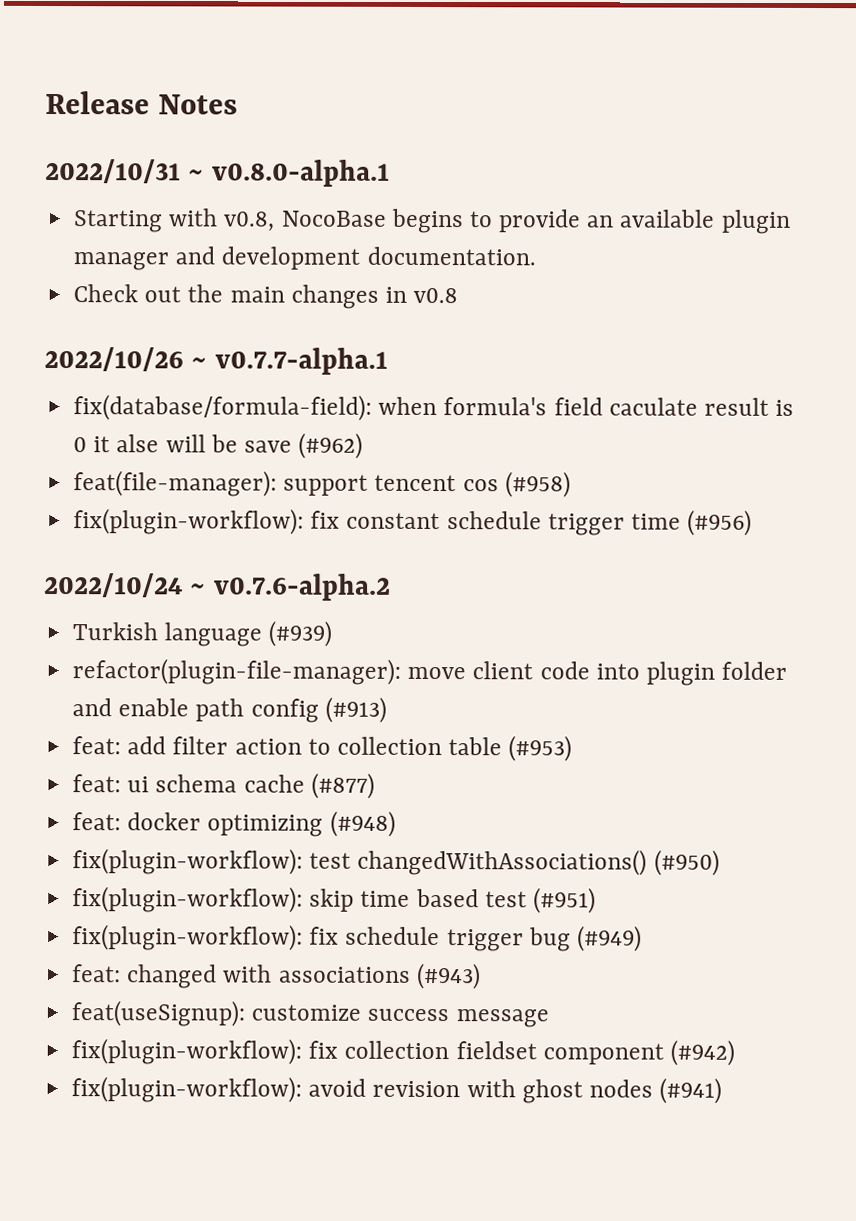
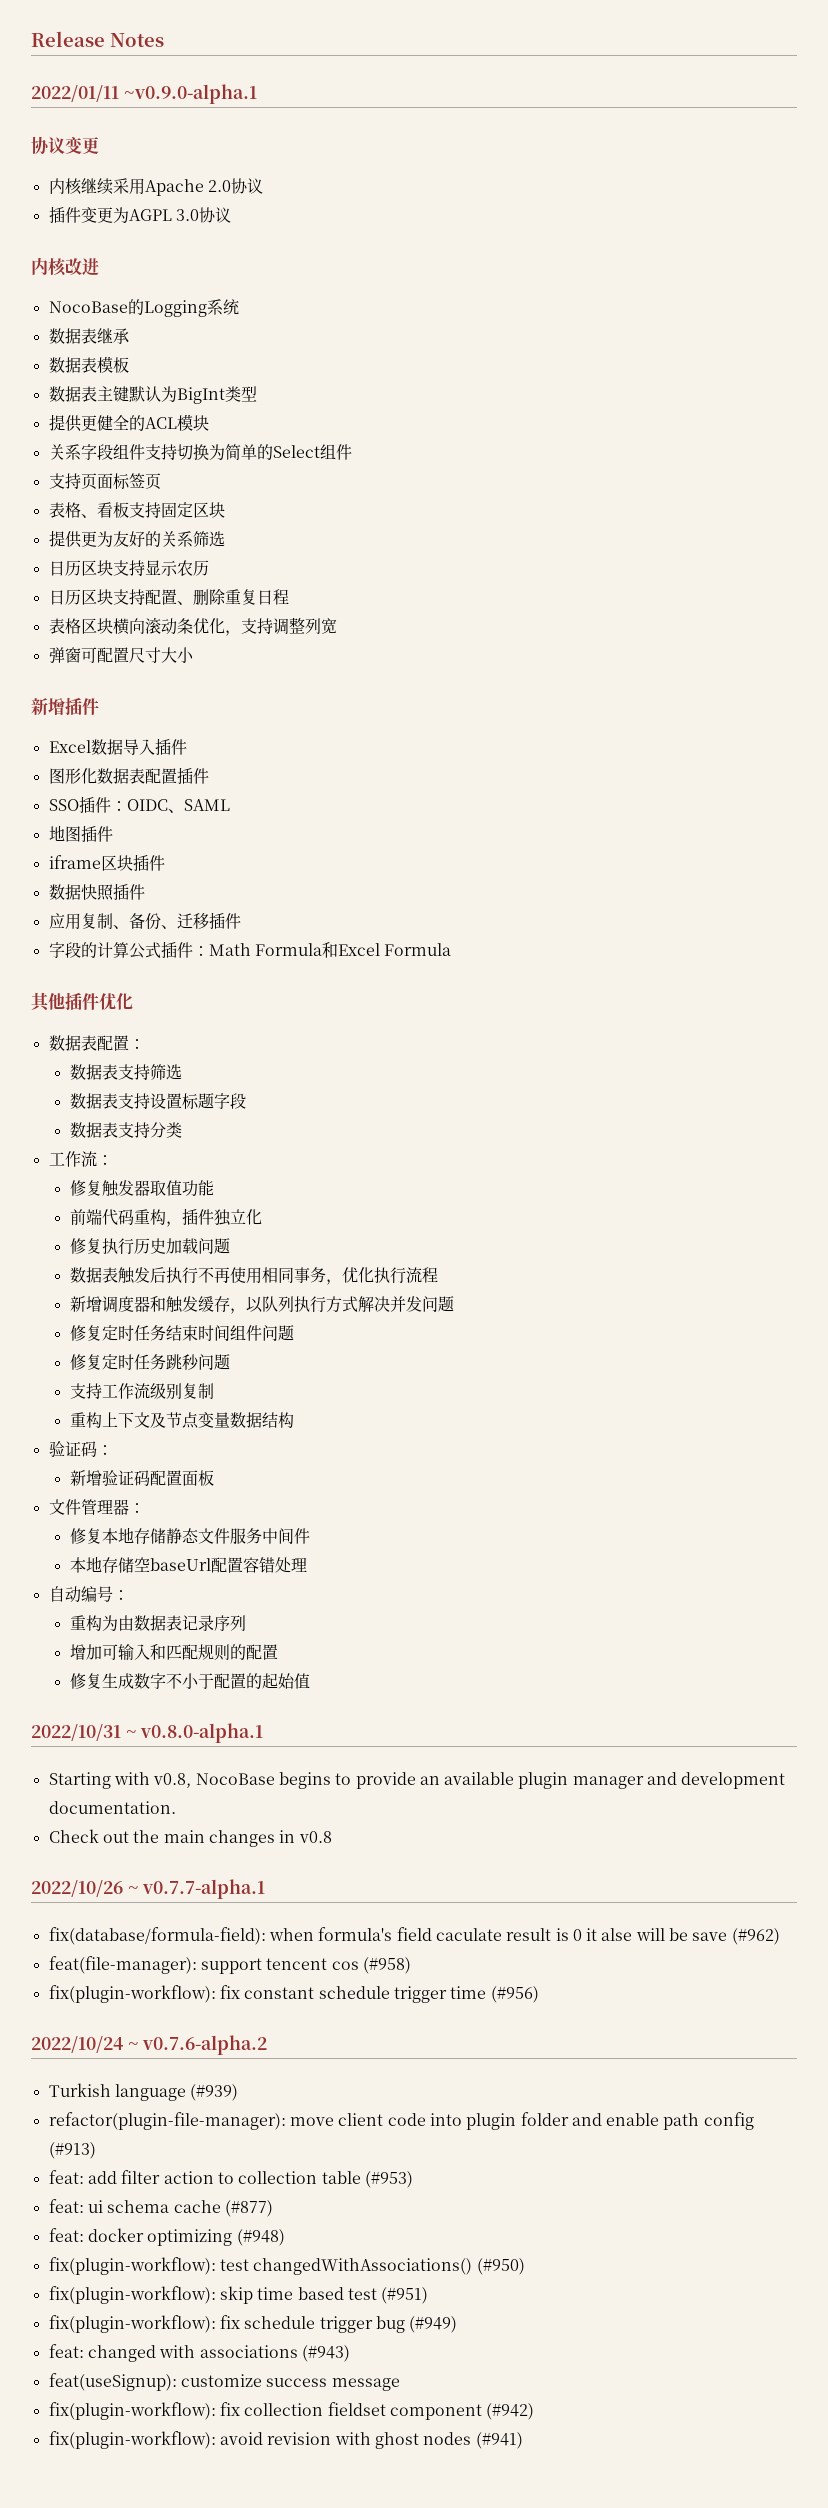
(239, 104) none -> [31,84,257,104] [31,136,99,154] [48,178,263,196] [48,206,231,223] [31,257,99,276] [48,299,239,317] [48,328,129,344] [48,356,129,373] [48,386,257,404] [48,414,209,432] [48,444,352,461] [48,473,161,490] [48,502,225,518] [48,530,225,548] [48,560,209,577] [48,589,289,605] [48,617,337,636] [48,647,194,663] [31,697,99,716] [48,738,187,755] [48,767,209,784] [48,796,230,813] [48,825,113,842] [48,854,165,871] [48,883,145,901] [48,912,241,930] [48,941,452,959] [31,992,133,1012] [48,1035,145,1051] [69,1064,182,1080] [69,1093,246,1110] [69,1122,182,1138] [48,1151,113,1167] [69,1180,214,1197] [69,1208,262,1227] [69,1238,230,1255] [69,1267,438,1285] [69,1296,454,1314] [69,1325,294,1341] [69,1354,230,1370] [69,1383,214,1399] [69,1412,294,1429] [48,1441,113,1457] [69,1470,214,1486] [48,1499,145,1515] [69,1527,310,1544] [69,1556,307,1573] [48,1586,129,1603] [69,1615,246,1631] [69,1644,278,1661] [69,1673,310,1689] // 2022/01/11 ~v0.9.0-alpha.1 // 协议变更 // 内核继续采用Apache 2.0协议 // 插件变更为AGPL 3.0协议 // 内核改进 // NocoBase的Logging系统 // 数据表继承 // 数据表模板 // 数据表主键默认为BigInt类型 // 提供更健全的ACL模块 // 关系字段组件支持切换为简单的Select组件 // 支持页面标签页 // 表格、看板支持固定区块 // 提供更为友好的关系筛选 // 日历区块支持显示农历 // 日历区块支持配置、删除重复日程 // 表格区块横向滚动条优化，支持调整列宽 // 弹窗可配置尺寸大小 // 新增插件 // Excel数据导入插件 // 图形化数据表配置插件 // SSO插件：OIDC、SAML // 地图插件 // iframe区块插件 // 数据快照插件 // 应用复制、备份、迁移插件 // 字段的计算公式插件：Math Formula和Excel Formula // 其他插件优化 // 数据表配置： // 数据表支持筛选 // 数据表支持设置标题字段 // 数据表支持分类 // 工作流： // 修复触发器取值功能 // 前端代码重构，插件独立化 // 修复执行历史加载问题 // 数据表触发后执行不再使用相同事务，优化执行流程 // 新增调度器和触发缓存，以队列执行方式解决并发问题 // 修复定时任务结束时间组件问题 // 修复定时任务跳秒问题 // 支持工作流级别复制 // 重构上下文及节点变量数据结构 // 验证码： // 新增验证码配置面板 // 文件管理器： // 修复本地存储静态文件服务中间件 // 本地存储空baseUrl配置容错处理 // 自动编号： // 重构为由数据表记录序列 // 增加可输入和匹配规则的配置 // 修复生成数字不小于配置的起始值

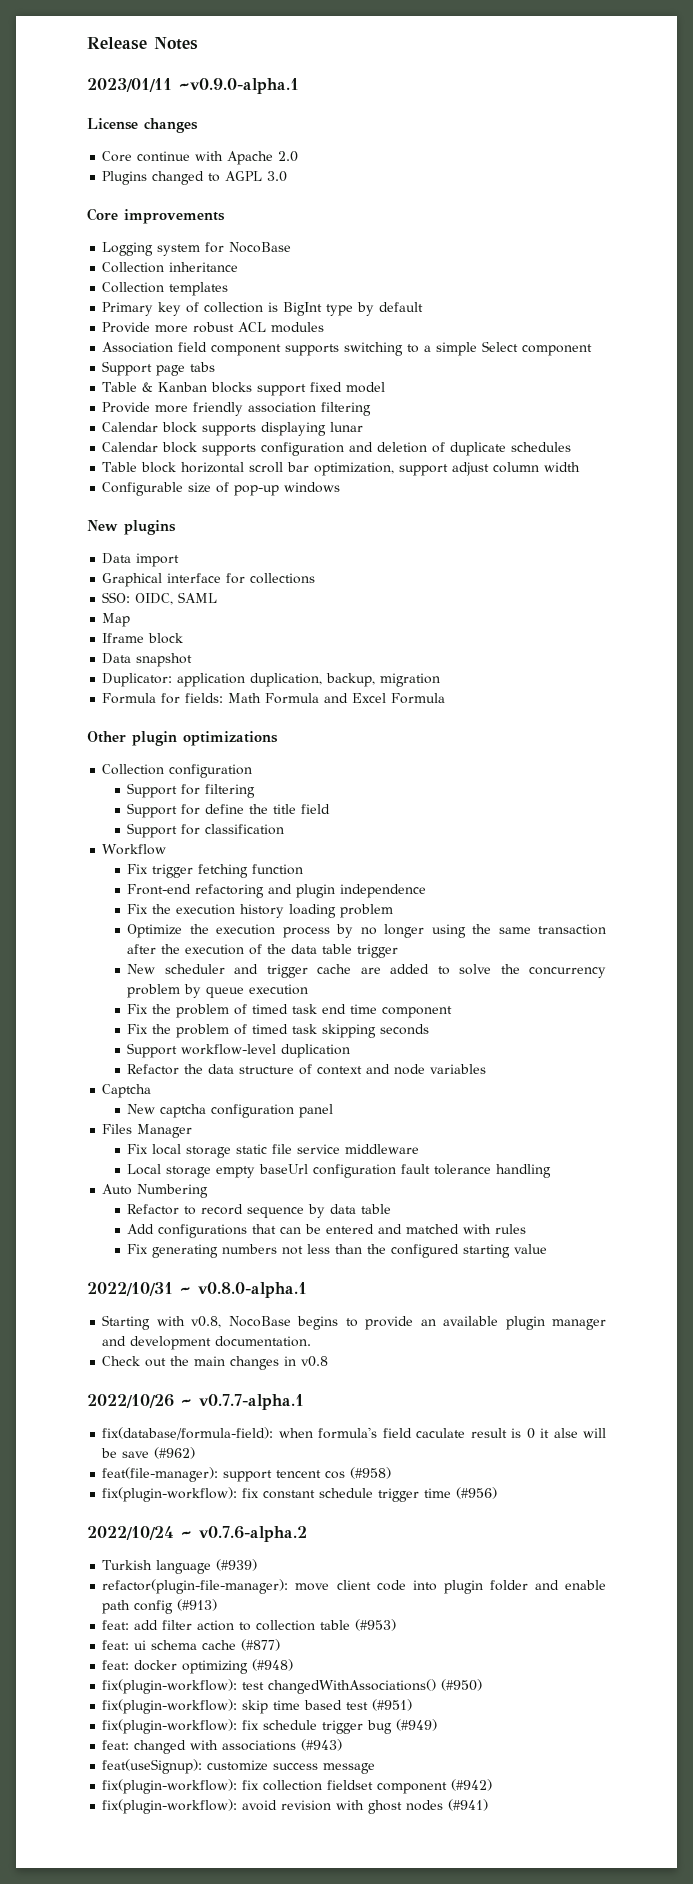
[31,85,119,102] 2022/01/11 -> [87,78,172,92] 2023/01/11
[31,136,99,154] [48,178,145,195] 协议变更 // 内核继续采用 -> [87,118,198,133] [102,151,224,162] License changes // Core continue with
[230,178,263,194] [48,206,129,223] 协议 // 插件变更为 -> [102,171,221,185] // Plugins changed to
[198,207,231,223] [31,257,99,276] [48,299,239,317] [48,328,129,344] [48,356,129,373] [48,386,257,404] [48,414,209,432] [48,444,352,461] [48,473,161,490] [48,502,225,518] [48,530,225,548] [48,560,209,577] [48,589,289,605] [48,617,337,636] [48,647,194,663] [31,697,99,716] [48,738,187,755] [48,767,209,784] [48,796,230,813] [48,825,113,842] [48,854,165,871] [48,883,145,901] [48,912,241,930] [48,941,209,959] 协议 // 内核改进 // NocoBase的Logging系统 // 数据表继承 // 数据表模板 // 数据表主键默认为BigInt类型 // 提供更健全的ACL模块 // 关系字段组件支持切换为简单的Select组件 // 支持页面标签页 // 表格、看板支持固定区块 // 提供更为友好的关系筛选 // 日历区块支持显示农历 // 日历区块支持配置、删除重复日程 // 表格区块横向滚动条优化，支持调整列宽 // 弹窗可配置尺寸大小 // 新增插件 // Excel数据导入插件 // 图形化数据表配置插件 // SSO插件：OIDC、SAML // 地图插件 // iframe区块插件 // 数据快照插件 // 应用复制、备份、迁移插件 // 字段的计算公式插件： -> [87,208,225,224] [102,242,292,256] [102,262,239,273] [102,282,229,296] [102,302,424,316] [102,322,325,333] [102,341,593,356] [102,361,216,376] [102,382,386,396] [102,402,372,416] [102,422,364,436] [102,442,572,456] [102,462,581,476] [102,482,341,496] [87,520,176,535] [102,553,180,567] [102,573,316,587] [102,592,218,605] [102,613,131,627] [102,633,184,644] [102,653,193,667] [102,673,441,687] [102,693,224,704] // Core improvements // Logging system for NocoBase // Collection inheritance // Collection templates // Primary key of collection is BigInt type by default // Provide more robust ACL modules // Association field component supports switching to a simple Select component // Support page tabs // Table & Kanban blocks support fixed model // Provide more friendly association filtering // Calendar block supports displaying lunar // Calendar block supports configuration and deletion of duplicate schedules // Table block horizontal scroll bar optimization, support adjust column width // Configurable size of pop-up windows // New plugins // Data import // Graphical interface for collections // SSO: OIDC, SAML // Map // Iframe block // Data snapshot // Duplicator: application duplication, backup, migration // Formula for fields:
[321,942,338,958] 和 -> [324,693,349,703] and
[31,992,133,1012] [48,1035,145,1051] [69,1064,182,1080] [69,1093,246,1110] [69,1122,182,1138] [48,1151,113,1167] [69,1180,214,1197] [69,1208,262,1227] [69,1238,230,1255] [69,1267,438,1285] [69,1296,454,1314] [69,1325,294,1341] [69,1354,230,1370] [69,1383,214,1399] [69,1412,294,1429] [48,1441,113,1457] [69,1470,214,1486] [48,1499,145,1515] [69,1527,310,1544] [69,1556,307,1573] [48,1586,129,1603] [69,1615,246,1631] [69,1644,278,1661] [69,1673,310,1689] 其他插件优化 // 数据表配置： // 数据表支持筛选 // 数据表支持设置标题字段 // 数据表支持分类 // 工作流： // 修复触发器取值功能 // 前端代码重构，插件独立化 // 修复执行历史加载问题 // 数据表触发后执行不再使用相同事务，优化执行流程 // 新增调度器和触发缓存，以队列执行方式解决并发问题 // 修复定时任务结束时间组件问题 // 修复定时任务跳秒问题 // 支持工作流级别复制 // 重构上下文及节点变量数据结构 // 验证码： // 新增验证码配置面板 // 文件管理器： // 修复本地存储静态文件服务中间件 // 本地存储空baseUrl配置容错处理 // 自动编号： // 重构为由数据表记录序列 // 增加可输入和匹配规则的配置 // 修复生成数字不小于配置的起始值 -> [87,731,278,746] [102,764,253,778] [127,783,256,798] [127,803,331,818] [127,823,285,838] [102,844,167,855] [127,864,304,878] [127,884,427,898] [127,904,394,918] [127,924,606,938] [127,944,399,958] [127,964,606,978] [127,984,309,998] [127,1004,453,1018] [127,1024,430,1038] [127,1043,351,1058] [127,1064,487,1075] [102,1084,152,1098] [127,1104,334,1118] [102,1124,193,1138] [127,1144,420,1158] [127,1164,552,1178] [102,1184,209,1198] [127,1204,392,1218] [127,1224,527,1238] [127,1244,548,1258] Other plugin optimizations // Collection configuration // Support for filtering // Support for define the title field // Support for classification // Workflow // Fix trigger fetching function // Front-end refactoring and plugin independence // Fix the execution history loading problem // Optimize the execution process by no longer using the same transaction after the execution of the data table trigger // New scheduler and trigger cache are added to solve the concurrency problem by queue execution // Fix the problem of timed task end time component // Fix the problem of timed task skipping seconds // Support workflow-level duplication // Refactor the data structure of context and node variables // Captcha // New captcha configuration panel // Files Manager // Fix local storage static file service middleware // Local storage empty baseUrl configuration fault tolerance handling // Auto Numbering // Refactor to record sequence by data table // Add configurations that can be entered and matched with rules // Fix generating numbers not less than the configured starting value

